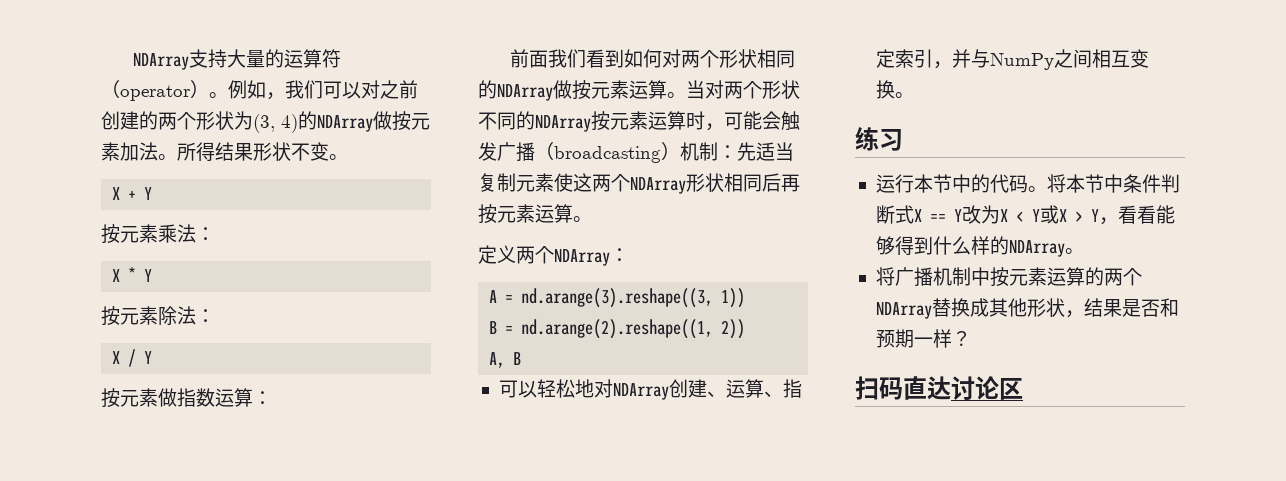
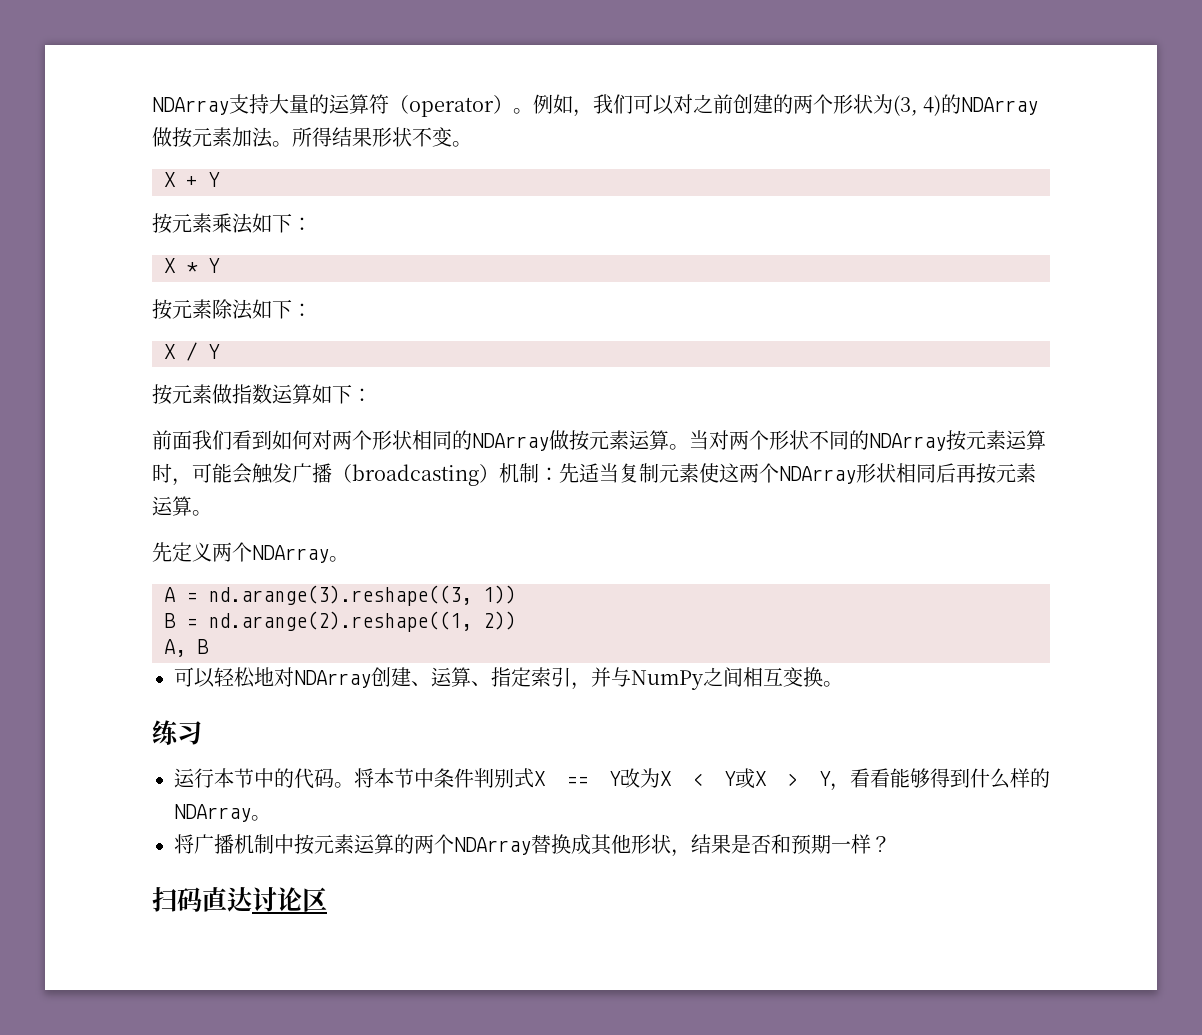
(196, 233) none -> [252,213,292,233] 如下
(196, 315) none -> [252,299,292,319] 如下
(253, 397) none -> [312,384,352,404] 如下
(592, 219) none -> [152,542,172,562] 先
[610,248,629,262] ： -> [329,556,349,562] 。
[875,205,895,224] 断 -> [494,768,514,788] 别

